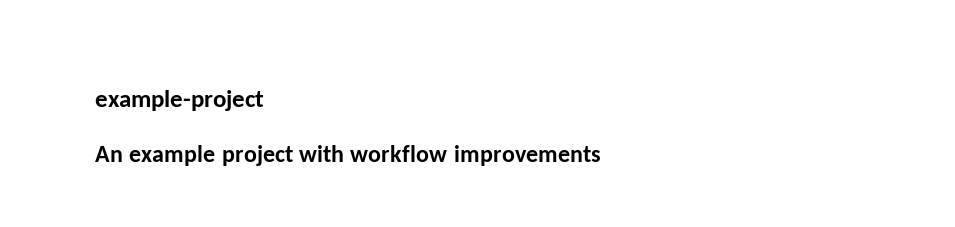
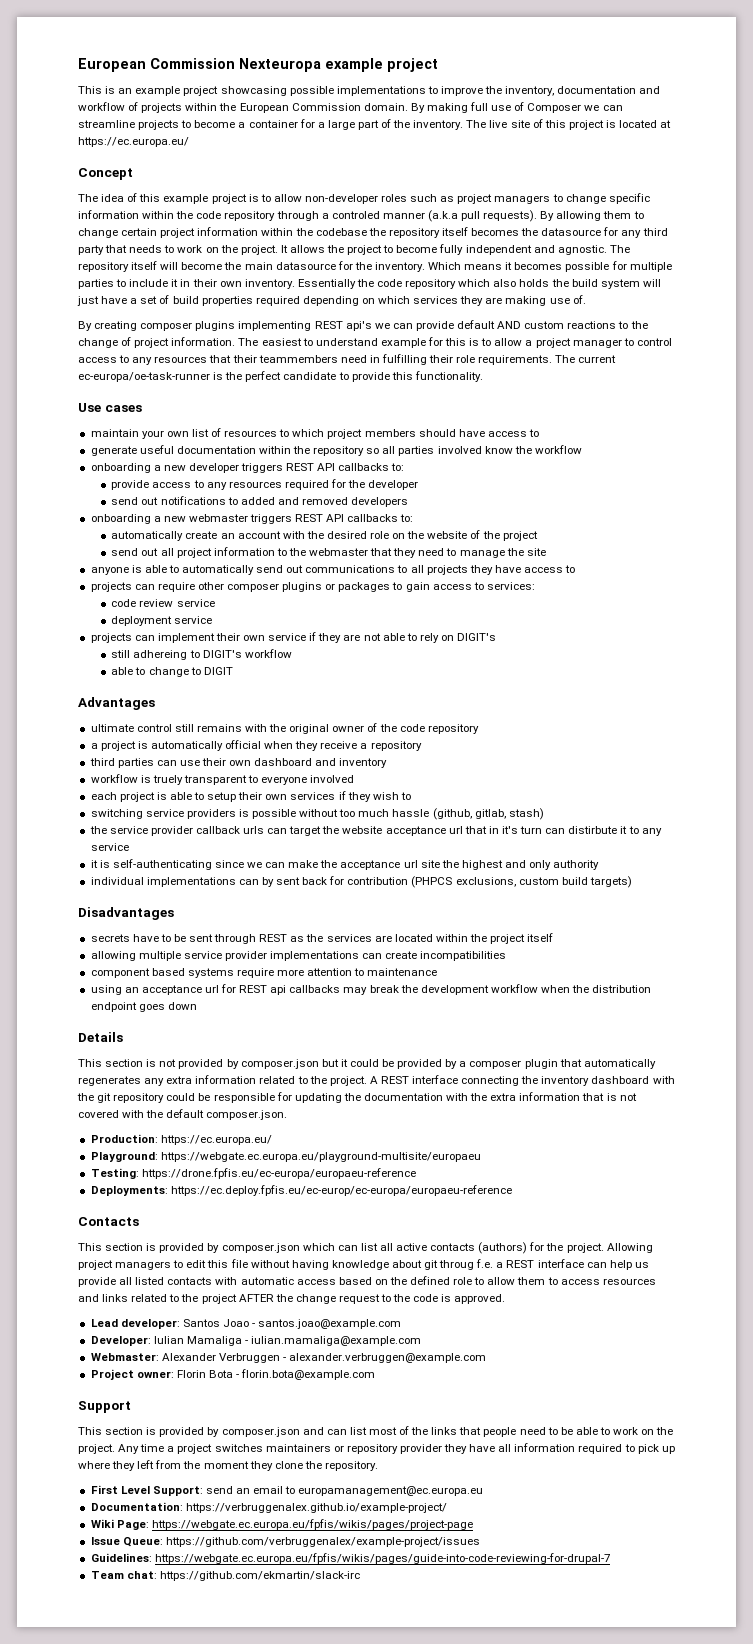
[95,90,264,111] [95,145,601,166] example-project // An example project with workflow improvements -> [78,58,438,72] [78,86,661,96] [78,102,623,113] [78,119,672,130] [78,137,189,147] [78,168,133,180] [78,193,650,204] [78,210,644,222] [78,227,668,238] [78,244,630,255] [78,261,672,272] [78,279,661,289] [77,295,586,306] [78,320,648,331] [78,337,672,348] [78,354,617,365] [78,371,483,382] [78,403,142,412] [90,428,540,439] [90,445,582,456] [90,463,405,473] [111,479,419,490] [111,496,409,507] [90,514,414,524] [111,530,538,541] [111,547,546,558] [90,565,576,575] [90,582,535,592] [111,599,215,607] [111,616,213,626] [90,632,497,643] [111,649,292,660] [111,667,233,677] [78,697,155,710] [90,723,479,734] [90,740,422,751] [89,758,388,768] [90,774,355,785] [90,791,411,802] [90,808,544,820] [89,826,662,836] [90,843,129,851] [90,859,600,870] [90,876,632,888] [78,907,174,920] [90,933,554,944] [90,951,507,961] [90,968,438,978] [90,984,652,995] [90,1002,197,1012] [78,1032,123,1042] [78,1059,656,1069] [78,1075,675,1086] [77,1092,637,1103] [78,1109,288,1120] [90,1134,272,1145] [90,1152,481,1162] [90,1168,416,1179] [90,1185,512,1196] [78,1217,139,1226] [78,1242,653,1254] [78,1259,649,1270] [78,1276,656,1287] [78,1294,506,1304] [90,1319,402,1329] [90,1336,422,1346] [90,1353,487,1363] [90,1369,376,1380] [78,1401,131,1413] [78,1426,674,1437] [78,1443,675,1454] [78,1460,378,1471] [90,1485,484,1496] [90,1502,447,1513] [90,1519,473,1530] [90,1537,480,1547] [90,1553,610,1564] [90,1571,360,1581] European Commission Nexteuropa example project // This is an example project showcasing possible implementations to improve the inventory, documentation and workflow of projects within the European Commission domain. By making full use of Composer we can streamline projects to become a container for a large part of the inventory. The live site of this project is located at https://ec.europa.eu/ // Concept // The idea of this example project is to allow non-developer roles such as project managers to change specific information within the code repository through a controled manner (a.k.a pull requests). By allowing them to change certain project information within the codebase the repository itself becomes the datasource for any third party that needs to work on the project. It allows the project to become fully independent and agnostic. The repository itself will become the main datasource for the inventory. Which means it becomes possible for multiple parties to include it in their own inventory. Essentially the code repository which also holds the build system will just have a set of build properties required depending on which services they are making use of. // By creating composer plugins implementing REST api's we can provide default AND custom reactions to the change of project information. The easiest to understand example for this is to allow a project manager to control access to any resources that their teammembers need in fulfilling their role requirements. The current ec-europa/oe-task-runner is the perfect candidate to provide this functionality. // Use cases // maintain your own list of resources to which project members should have access to // generate useful documentation within the repository so all parties involved know the workflow // onboarding a new developer triggers REST API callbacks to: // provide access to any resources required for the developer // send out notifications to added and removed developers // onboarding a new webmaster triggers REST API callbacks to: // automatically create an account with the desired role on the website of the project // send out all project information to the webmaster that they need to manage the site // anyone is able to automatically send out communications to all projects they have access to // projects can require other composer plugins or packages to gain access to services: // code review service // deployment service // projects can implement their own service if they are not able to rely on DIGIT's // still adhereing to DIGIT's workflow // able to change to DIGIT // Advantages // ultimate control still remains with the original owner of the code repository // a project is automatically official when they receive a repository // third parties can use their own dashboard and inventory // workflow is truely transparent to everyone involved // each project is able to setup their own services if they wish to // switching service providers is possible without too much hassle (github, gitlab, stash) // the service provider callback urls can target the website acceptance url that in it's turn can distirbute it to any service // it is self-authenticating since we can make the acceptance url site the highest and only authority // individual implementations can by sent back for contribution (PHPCS exclusions, custom build targets) // Disadvantages // secrets have to be sent through REST as the services are located within the project itself // allowing multiple service provider implementations can create incompatibilities // component based systems require more attention to maintenance // using an acceptance url for REST api callbacks may break the development workflow when the distribution endpoint goes down // Details // This section is not provided by composer.json but it could be provided by a composer plugin that automatically regenerates any extra information related to the project. A REST interface connecting the inventory dashboard with the git repository could be responsible for updating the documentation with the extra information that is not covered with the default composer.json. // Production: https://ec.europa.eu/ // Playground: https://webgate.ec.europa.eu/playground-multisite/europaeu // Testing: https://drone.fpfis.eu/ec-europa/europaeu-reference // Deployments: https://ec.deploy.fpfis.eu/ec-europ/ec-europa/europaeu-reference // Contacts // This section is provided by composer.json which can list all active contacts (authors) for the project. Allowing project managers to edit this file without having knowledge about git throug f.e. a REST interface can help us provide all listed contacts with automatic access based on the defined role to allow them to access resources and links related to the project AFTER the change request to the code is approved. // Lead developer: Santos Joao - santos.joao@example.com // Developer: Iulian Mamaliga - iulian.mamaliga@example.com // Webmaster: Alexander Verbruggen - alexander.verbruggen@example.com // Project owner: Florin Bota - florin.bota@example.com // Support // This section is provided by composer.json and can list most of the links that people need to be able to work on the project. Any time a project switches maintainers or repository provider they have all information required to pick up where they left from the moment they clone the repository. // First Level Support: send an email to europamanagement@ec.europa.eu // Documentation: https://verbruggenalex.github.io/example-project/ // Wiki Page: https://webgate.ec.europa.eu/fpfis/wikis/pages/project-page // Issue Queue: https://github.com/verbruggenalex/example-project/issues // Guidelines: https://webgate.ec.europa.eu/fpfis/wikis/pages/guide-into-code-reviewing-for-drupal-7 // Team chat: https://github.com/ekmartin/slack-irc

